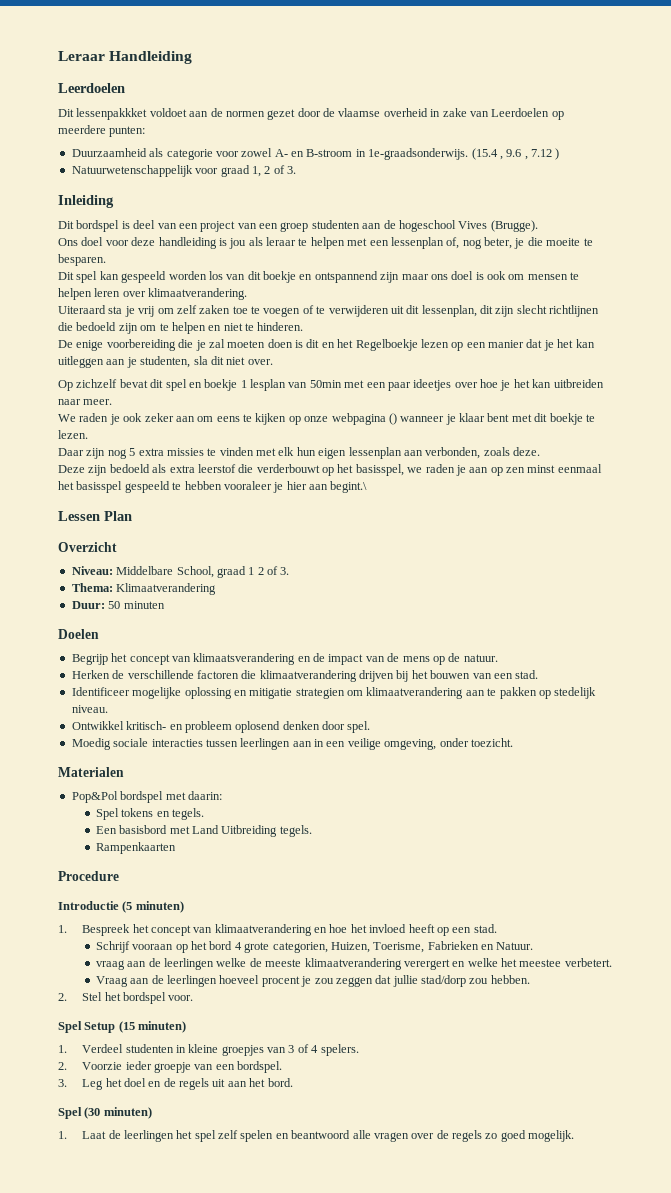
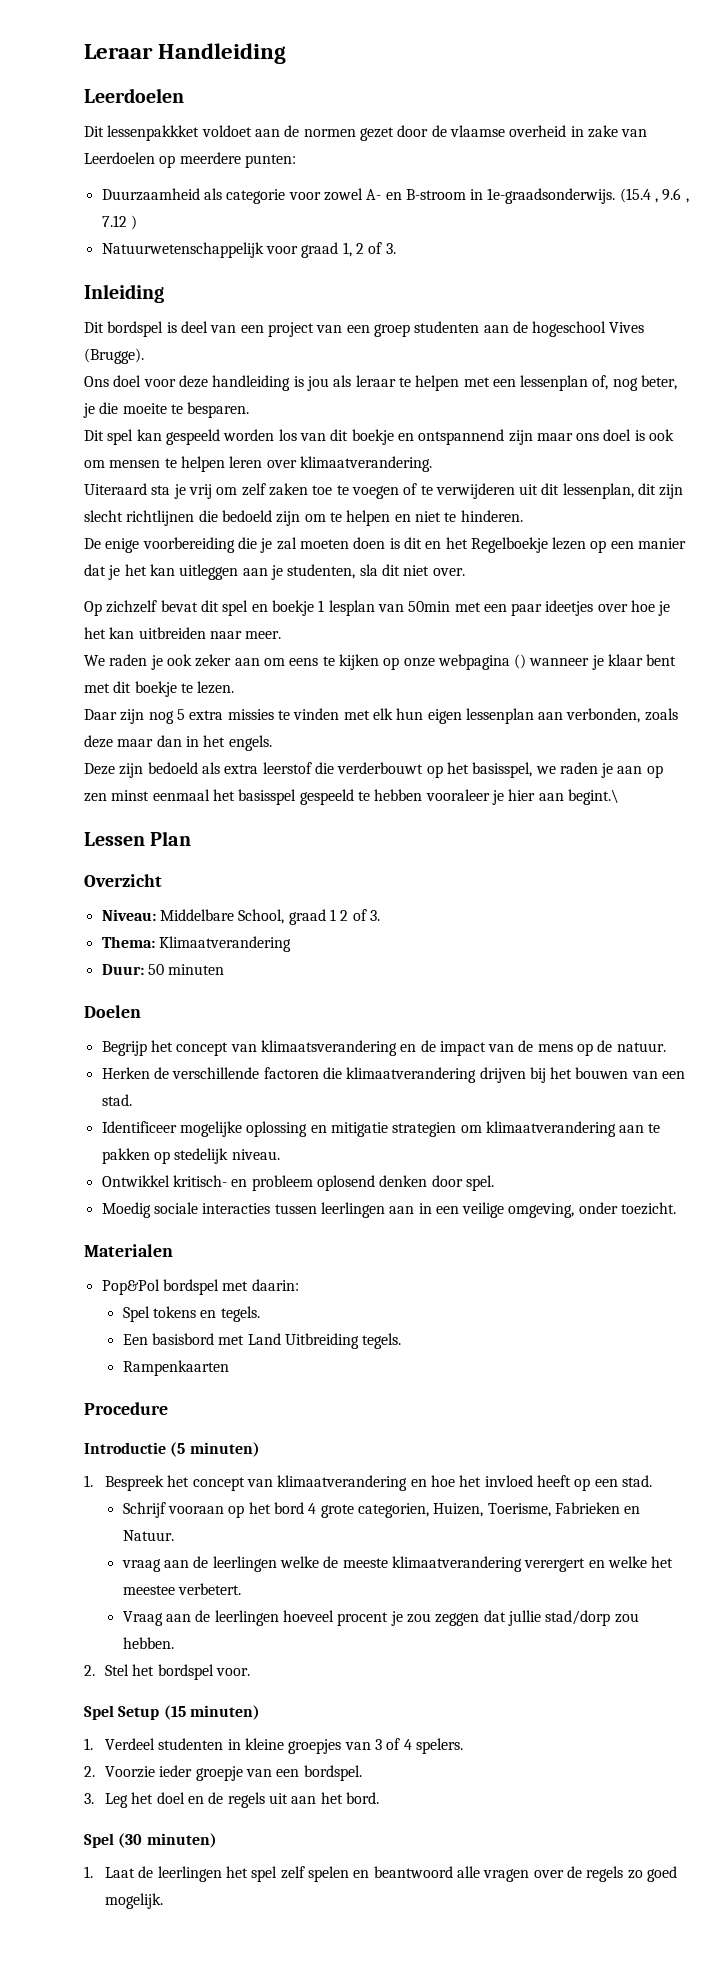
[513,447,540,456] deze. -> [84,735,272,751] deze maar dan in het engels.

